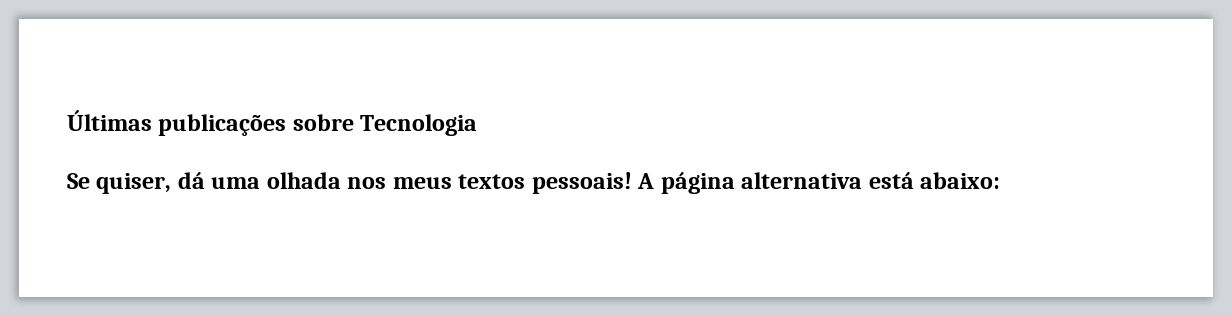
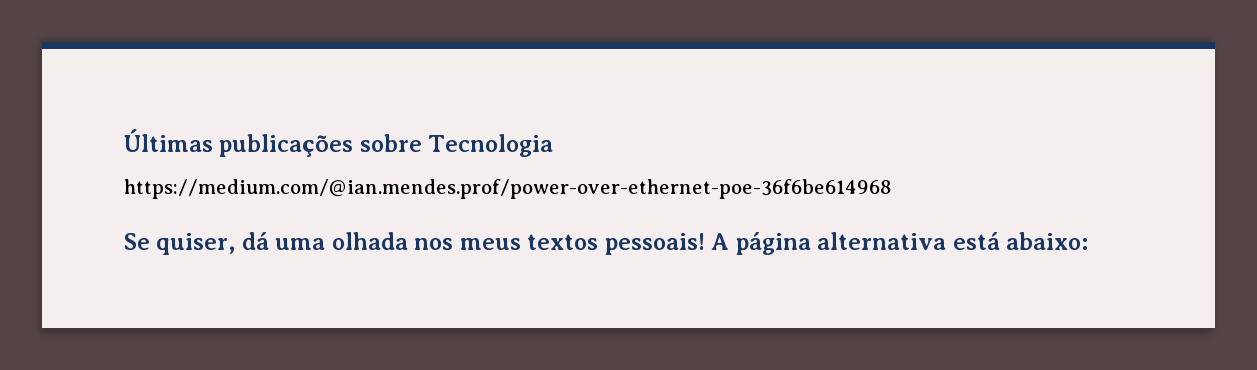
(478, 125) none -> [124,179,892,199] // https://medium.com/@ian.mendes.prof/power-over-ethernet-poe-36f6be614968

